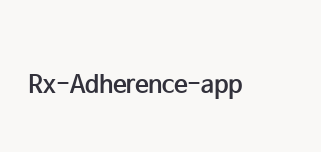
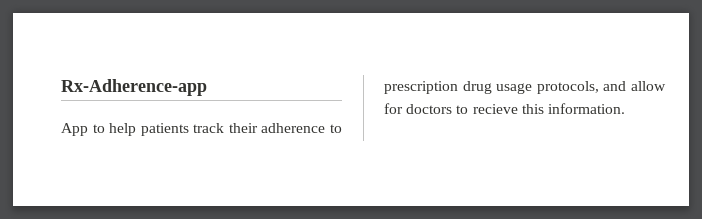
(242, 86) none -> [61,123,342,136] [384,81,666,94] [384,103,625,114] // App to help patients track their adherence to prescription drug usage protocols, and allow for doctors to recieve this information.

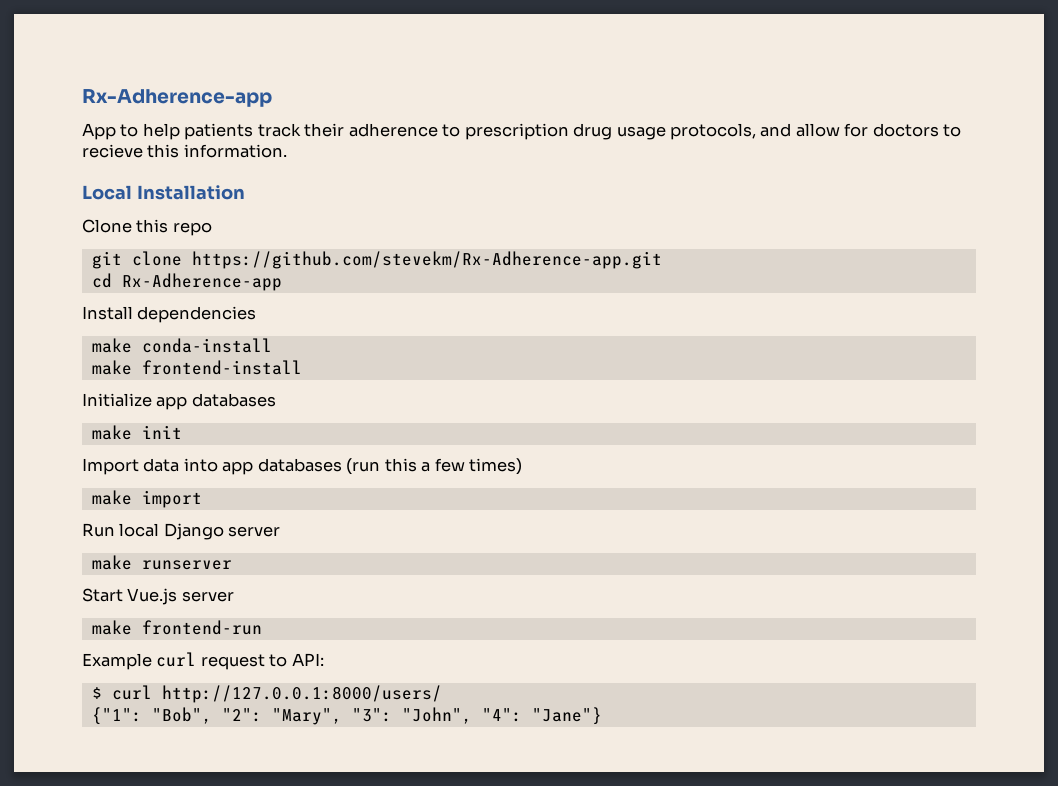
(625, 108) none -> [82,185,245,200] [82,219,212,236] [91,251,662,269] [91,273,282,291] [82,306,257,323] [91,338,272,353] [91,360,302,375] [82,393,276,410] [91,425,182,440] [82,458,523,475] [91,490,202,508] [82,523,281,540] [91,555,232,570] [82,588,234,605] [91,620,262,635] [82,652,324,670] [91,685,442,703] [91,707,602,725] // Local Installation // Clone this repo // git clone https://github.com/stevekm/Rx-Adherence-app.git // cd Rx-Adherence-app // Install dependencies // make conda-install // make frontend-install // Initialize app databases // make init // Import data into app databases (run this a few times) // make import // Run local Django server // make runserver // Start Vue.js server // make frontend-run // Example curl request to API: // $ curl http://127.0.0.1:8000/users/ // {"1": "Bob", "2": "Mary", "3": "John", "4": "Jane"}

